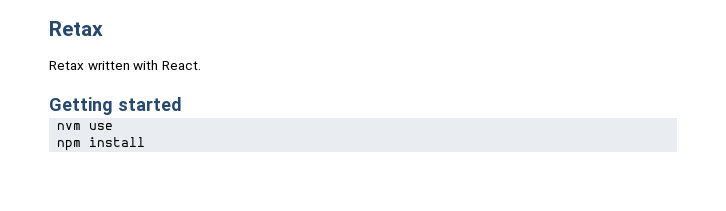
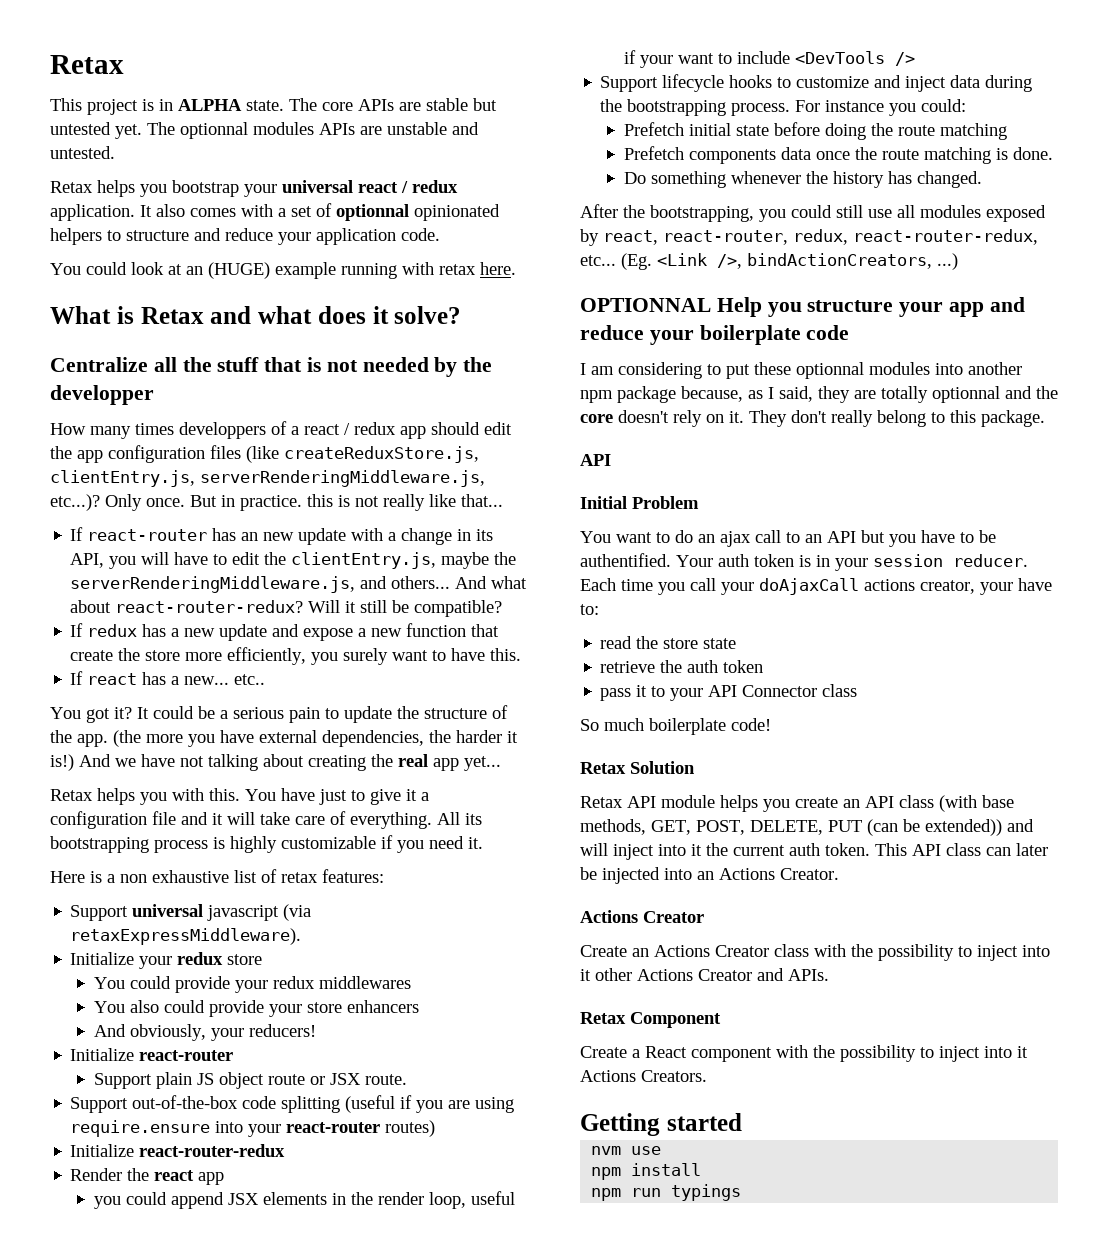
[49,60,201,70] Retax written with React. -> [50,98,497,115] [50,122,479,139] [50,146,115,159] [50,180,458,197] [50,203,500,221] [50,228,440,245] [50,262,516,279] [50,306,462,324] [50,357,493,377] [50,385,154,405] [50,421,512,439] [50,445,479,463] [50,470,485,487] [50,494,503,511] [70,527,494,545] [70,552,517,569] [70,576,528,593] [70,600,503,617] [70,623,500,641] [70,647,522,665] [70,671,266,685] [50,705,508,723] [50,730,518,747] [50,754,501,771] [50,788,429,805] [50,811,482,829] [50,835,483,853] [50,869,384,883] [70,904,312,921] [70,928,302,945] [70,952,263,969] [93,976,411,993] [93,1000,419,1017] [93,1024,316,1041] [70,1048,234,1061] [93,1072,407,1089] [70,1095,515,1113] [70,1120,436,1137] [70,1144,286,1157] [70,1168,225,1185] [93,1191,515,1209] [623,50,915,68] [600,74,1033,92] [600,99,967,116] [623,122,1007,140] [623,146,1053,164] [623,171,982,188] [580,204,1046,222] [580,229,1038,246] [580,253,958,270] [580,297,1025,317] [580,325,850,345] [580,362,1022,379] [580,386,1058,403] [580,410,1045,427] [580,454,611,466] [580,496,699,509] [580,530,996,547] [580,553,1028,571] [580,578,1052,595] [580,604,599,615] [600,636,737,649] [600,660,764,673] [600,684,858,701] [580,718,771,735] [580,761,695,774] [580,795,1014,812] [580,819,1034,836] [580,843,1048,860] [580,867,839,884] [580,910,704,923] [580,944,1050,961] [580,968,829,981] [580,1012,721,1028] [580,1045,1028,1062] [580,1070,707,1082] This project is in ALPHA state. The core APIs are stable but untested yet. The optionnal modules APIs are unstable and untested. // Retax helps you bootstrap your universal react / redux application. It also comes with a set of optionnal opinionated helpers to structure and reduce your application code. // You could look at an (HUGE) example running with retax here. // What is Retax and what does it solve? // Centralize all the stuff that is not needed by the developper // How many times developpers of a react / redux app should edit the app configuration files (like createReduxStore.js, clientEntry.js, serverRenderingMiddleware.js, etc...)? Only once. But in practice. this is not really like that... // If react-router has an new update with a change in its API, you will have to edit the clientEntry.js, maybe the serverRenderingMiddleware.js, and others... And what about react-router-redux? Will it still be compatible? // If redux has a new update and expose a new function that create the store more efficiently, you surely want to have this. // If react has a new... etc.. // You got it? It could be a serious pain to update the structure of the app. (the more you have external dependencies, the harder it is!) And we have not talking about creating the real app yet... // Retax helps you with this. You have just to give it a configuration file and it will take care of everything. All its bootstrapping process is highly customizable if you need it. // Here is a non exhaustive list of retax features: // Support universal javascript (via retaxExpressMiddleware). // Initialize your redux store // You could provide your redux middlewares // You also could provide your store enhancers // And obviously, your reducers! // Initialize react-router // Support plain JS object route or JSX route. // Support out-of-the-box code splitting (useful if you are using require.ensure into your react-router routes) // Initialize react-router-redux // Render the react app // you could append JSX elements in the render loop, useful if your want to include <DevTools /> // Support lifecycle hooks to customize and inject data during the bootstrapping process. For instance you could: // Prefetch initial state before doing the route matching // Prefetch components data once the route matching is done. // Do something whenever the history has changed. // After the bootstrapping, you could still use all modules exposed by react, react-router, redux, react-router-redux, etc... (Eg. <Link />, bindActionCreators, ...) // OPTIONNAL Help you structure your app and reduce your boilerplate code // I am considering to put these optionnal modules into another npm package because, as I said, they are totally optionnal and the core doesn't rely on it. They don't really belong to this package. // API // Initial Problem // You want to do an ajax call to an API but you have to be authentified. Your auth token is in your session reducer. Each time you call your doAjaxCall actions creator, your have to: // read the store state // retrieve the auth token // pass it to your API Connector class // So much boilerplate code! // Retax Solution // Retax API module helps you create an API class (with base methods, GET, POST, DELETE, PUT (can be extended)) and will inject into it the current auth token. This API class can later be injected into an Actions Creator. // Actions Creator // Create an Actions Creator class with the possibility to inject into it other Actions Creator and APIs. // Retax Component // Create a React component with the possibility to inject into it Actions Creators.
(146, 142) none -> [591,1184,742,1201] // npm run typings

